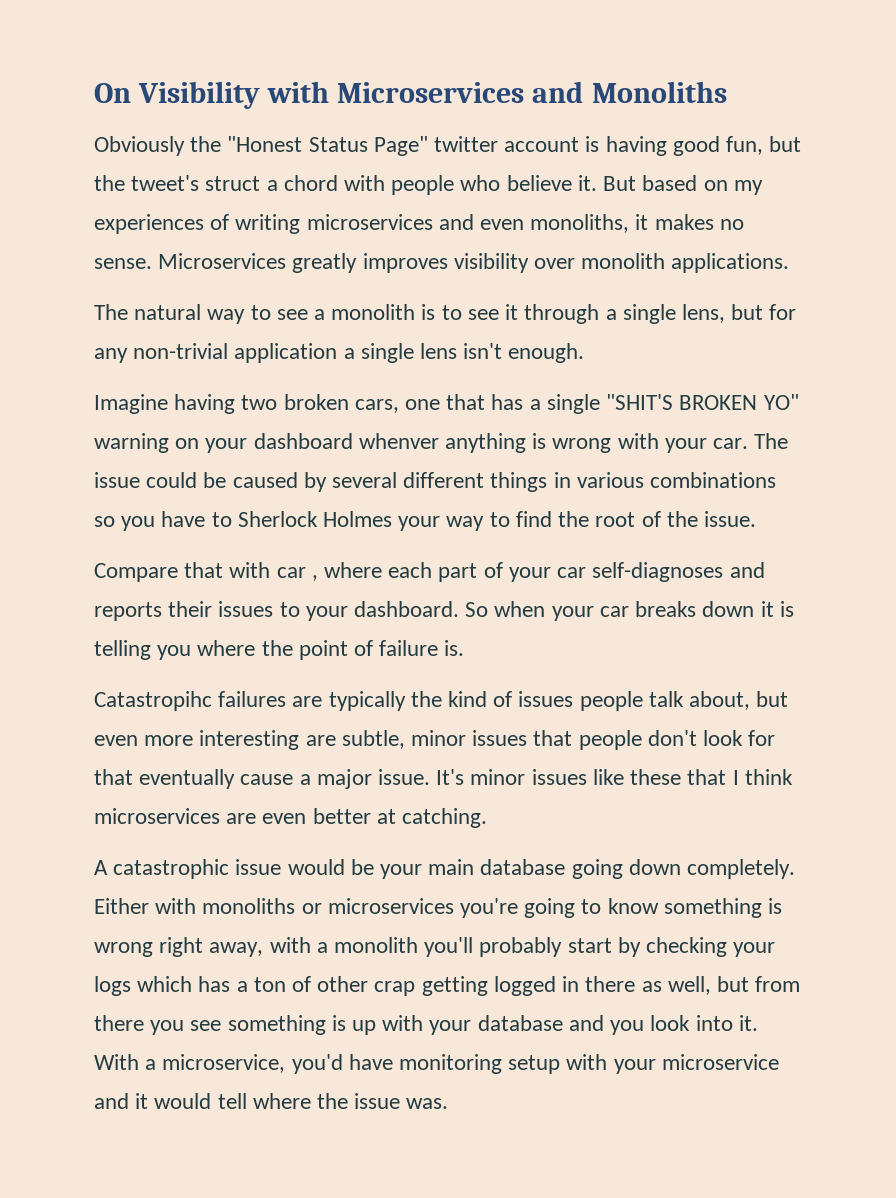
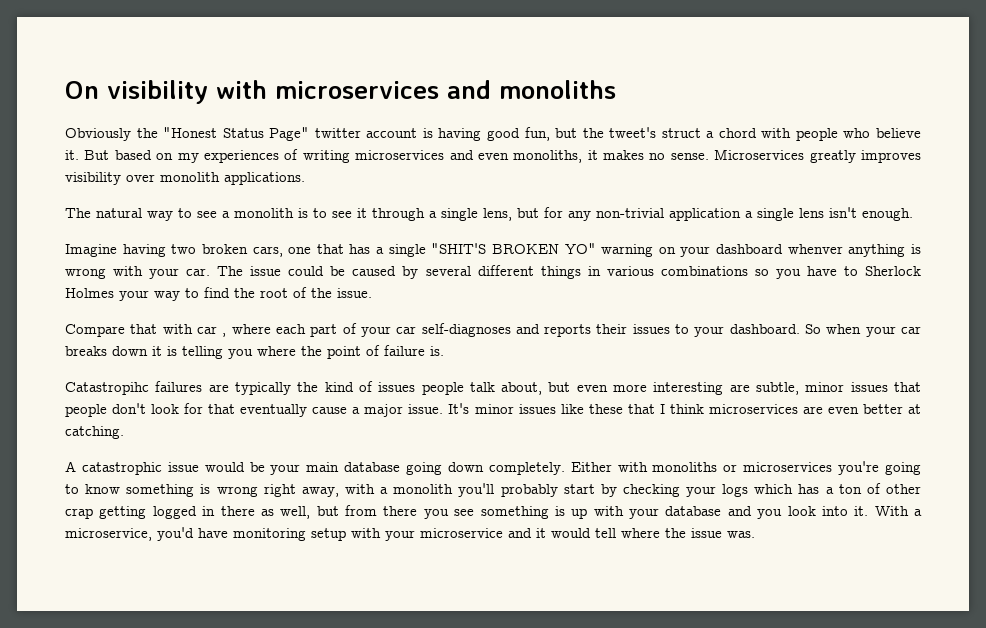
[138,81,727,109] Visibility with Microservices and Monoliths -> [107,80,616,104] visibility with microservices and monoliths

